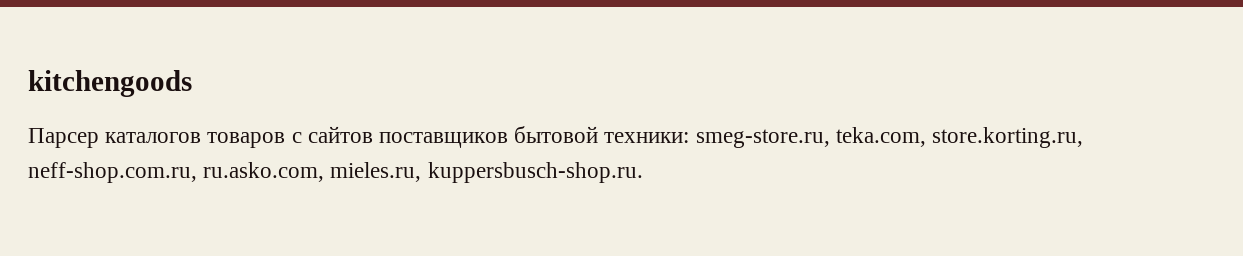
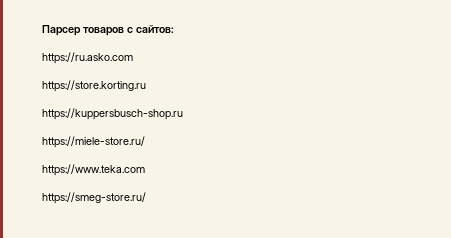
[28,70,192,97] [28,126,1084,148] [28,162,643,183] kitchengoods // Парсер каталогов товаров с сайтов поставщиков бытовой техники: smeg-store.ru, teka.com, store.korting.ru, neff-shop.com.ru, ru.asko.com, mieles.ru, kuppersbusch-shop.ru. -> [42,25,174,36] [42,52,133,64] [42,80,146,92] [42,108,183,120] [42,136,145,148] [42,164,145,176] [42,192,146,204] Парсер товаров с сайтов: // https://ru.asko.com // https://store.korting.ru // https://kuppersbusch-shop.ru // https://miele-store.ru/ // https://www.teka.com // https://smeg-store.ru/

